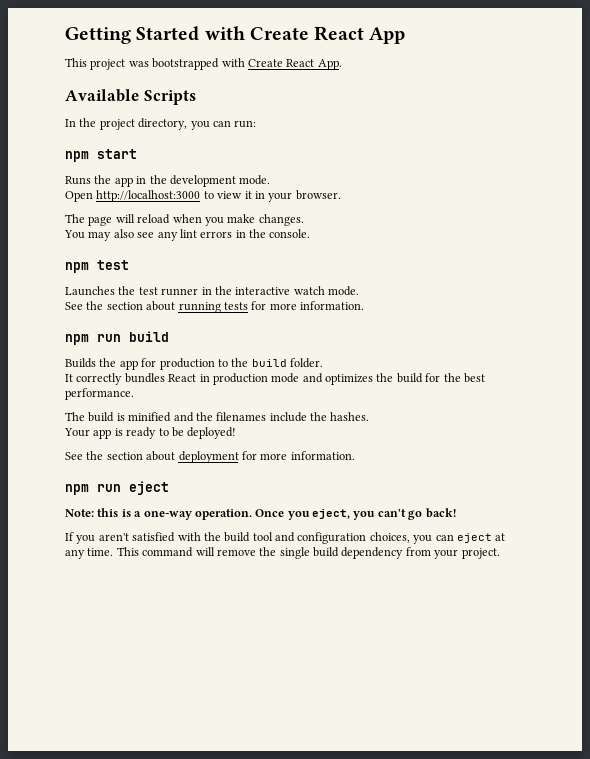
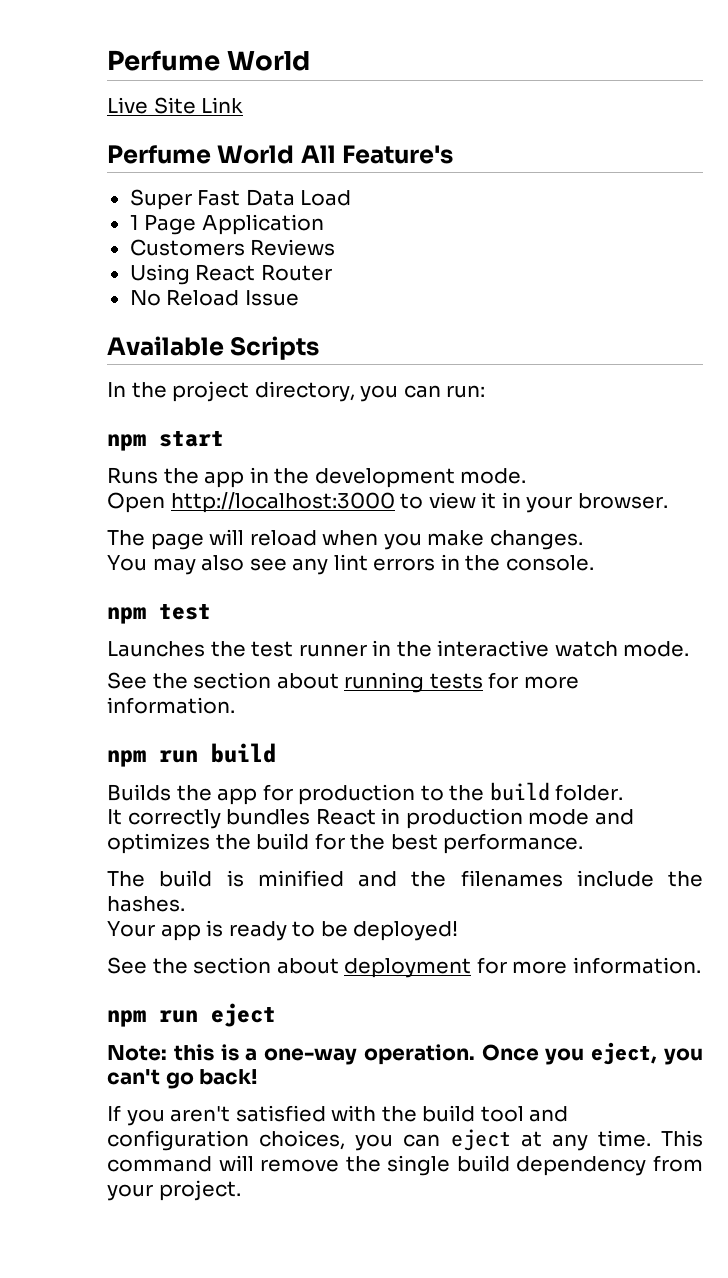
[65,26,406,44] [65,58,342,70] Getting Started with Create React App // This project was bootstrapped with Create React App. -> [107,50,311,71] [107,97,244,114] [107,145,454,164] [129,189,352,210] [129,214,324,235] [129,239,336,256] [129,264,332,285] [129,289,299,306] Perfume World // Live Site Link // Perfume World All Feature's // Super Fast Data Load // 1 Page Application // Customers Reviews // Using React Router // No Reload Issue

